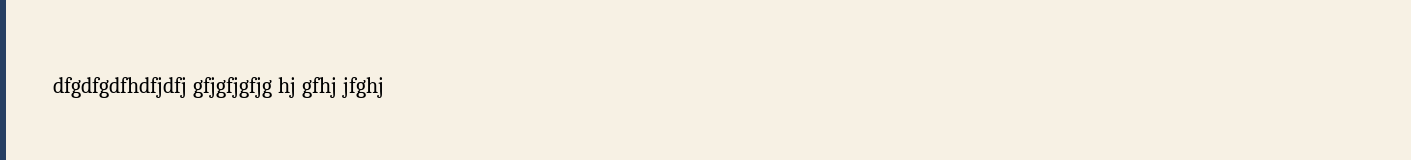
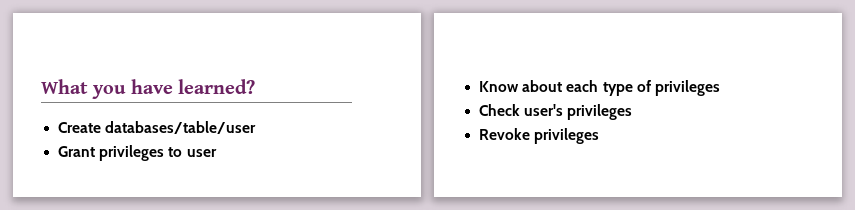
[53,77,384,98] dfgdfgdfhdfjdfj gfjgfjgfjg hj gfhj jfghj -> [41,79,255,99] [58,121,257,134] [58,145,217,161] [479,80,720,96] [479,104,633,120] [479,128,600,144] What you have learned? // Create databases/table/user // Grant privileges to user // Know about each type of privileges // Check user's privileges // Revoke privileges

